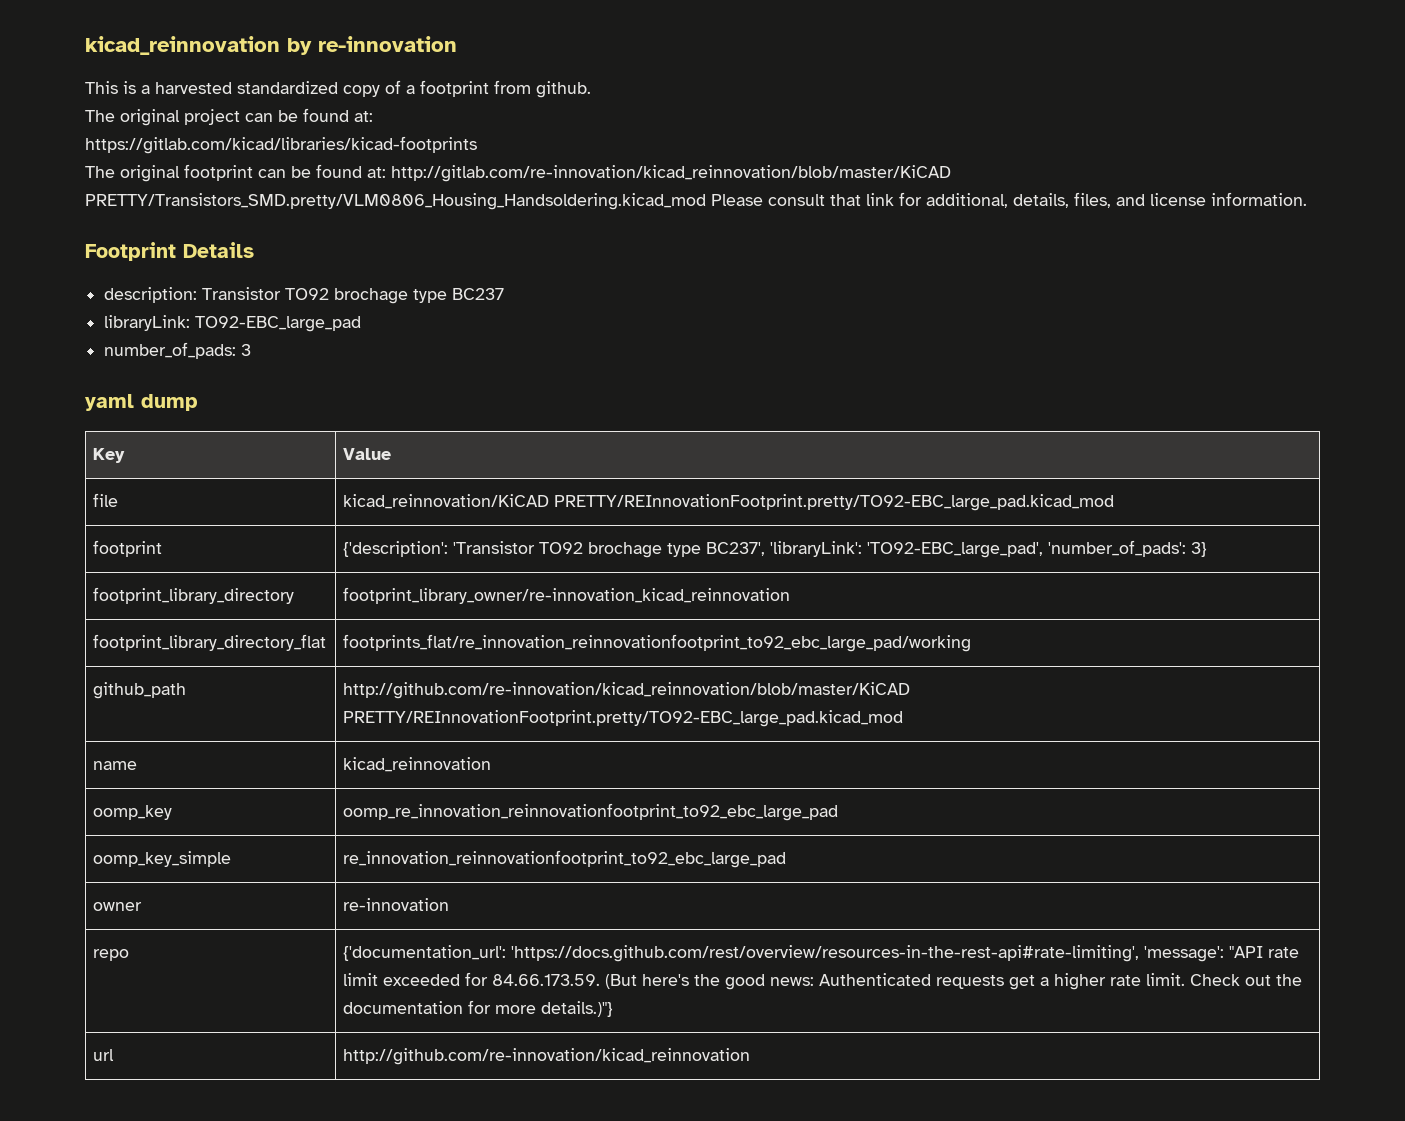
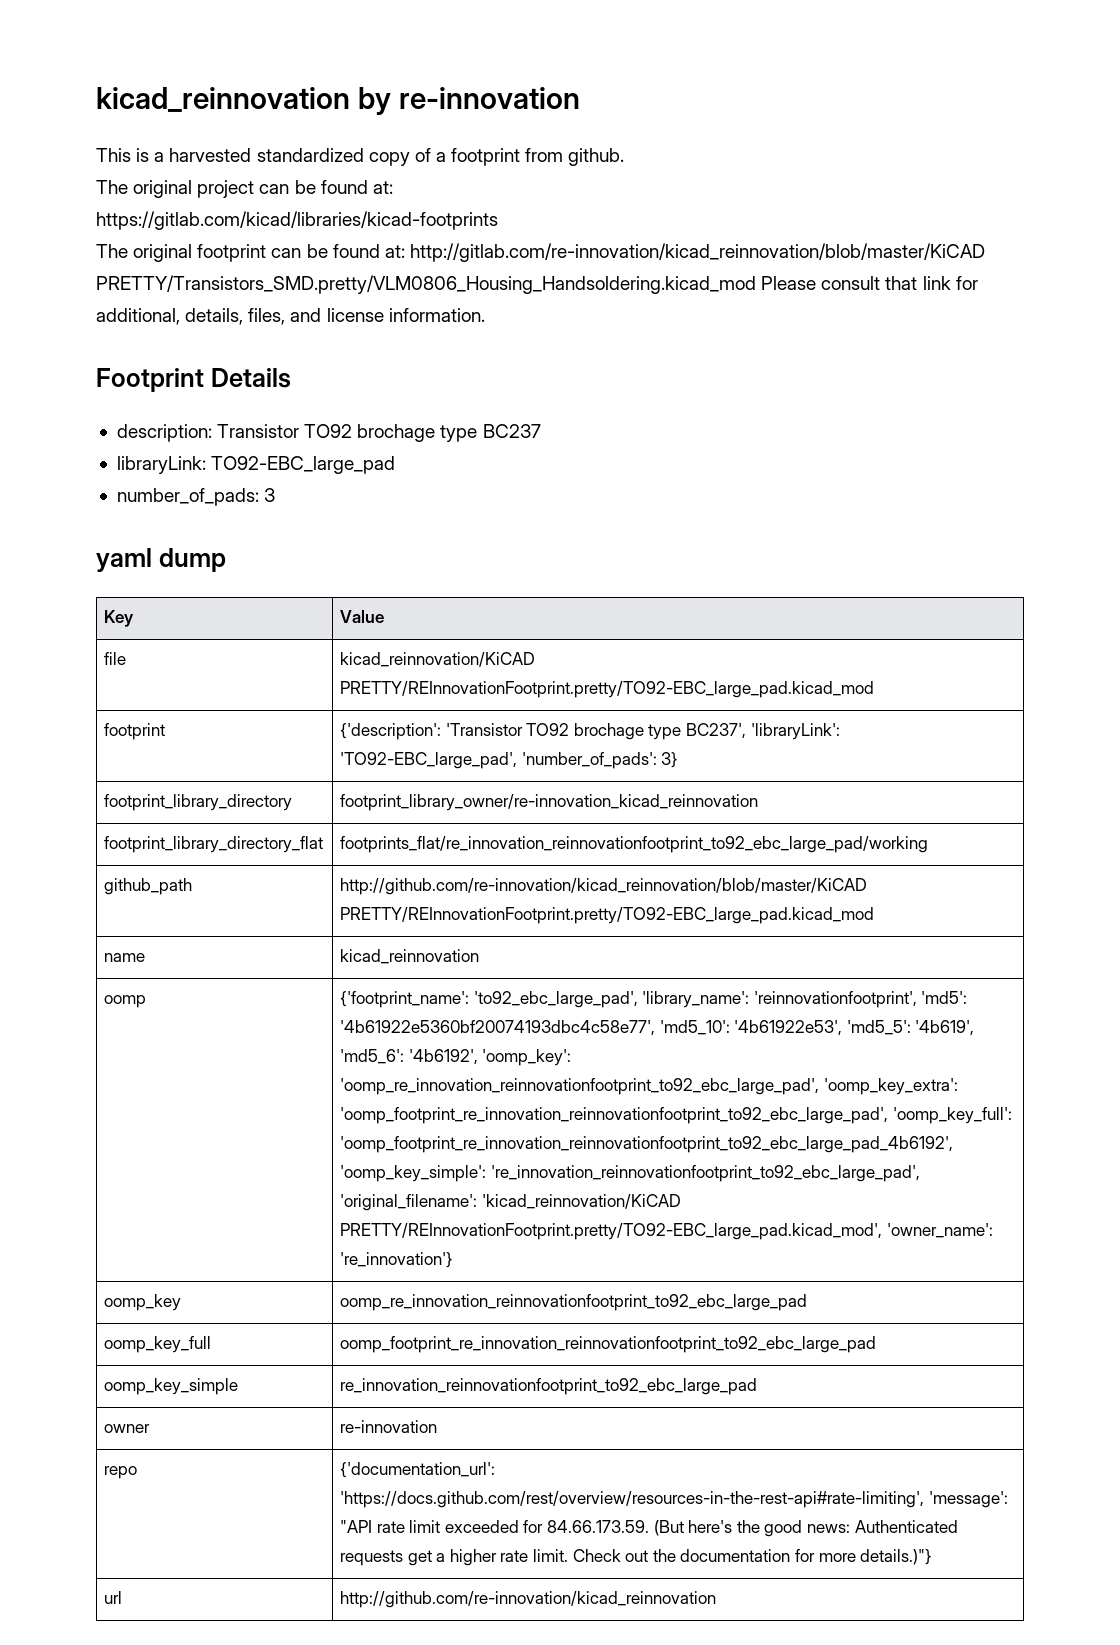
(492, 764) none -> [104,995,147,1008] [340,991,968,1008] [340,1020,975,1036] [340,1049,572,1066] [340,1078,958,1095] [340,1107,1012,1124] [340,1136,954,1153] [340,1165,920,1182] [340,1194,681,1211] [340,1223,993,1240] [340,1252,454,1268] // oomp | {'footprint_name': 'to92_ebc_large_pad', 'library_name': 'reinnovationfootprint', 'md5': '4b61922e5360bf20074193dbc4c58e77', 'md5_10': '4b61922e53', 'md5_5': '4b619', 'md5_6': '4b6192', 'oomp_key': 'oomp_re_innovation_reinnovationfootprint_to92_ebc_large_pad', 'oomp_key_extra': 'oomp_footprint_re_innovation_reinnovationfootprint_to92_ebc_large_pad', 'oomp_key_full': 'oomp_footprint_re_innovation_reinnovationfootprint_to92_ebc_large_pad_4b6192', 'oomp_key_simple': 're_innovation_reinnovationfootprint_to92_ebc_large_pad', 'original_filename': 'kicad_reinnovation/KiCAD PRETTY/REInnovationFootprint.pretty/TO92-EBC_large_pad.kicad_mod', 'owner_name': 're_innovation'}
(839, 812) none -> [104,1336,212,1353] [340,1336,877,1353] // oomp_key_full | oomp_footprint_re_innovation_reinnovationfootprint_to92_ebc_large_pad

